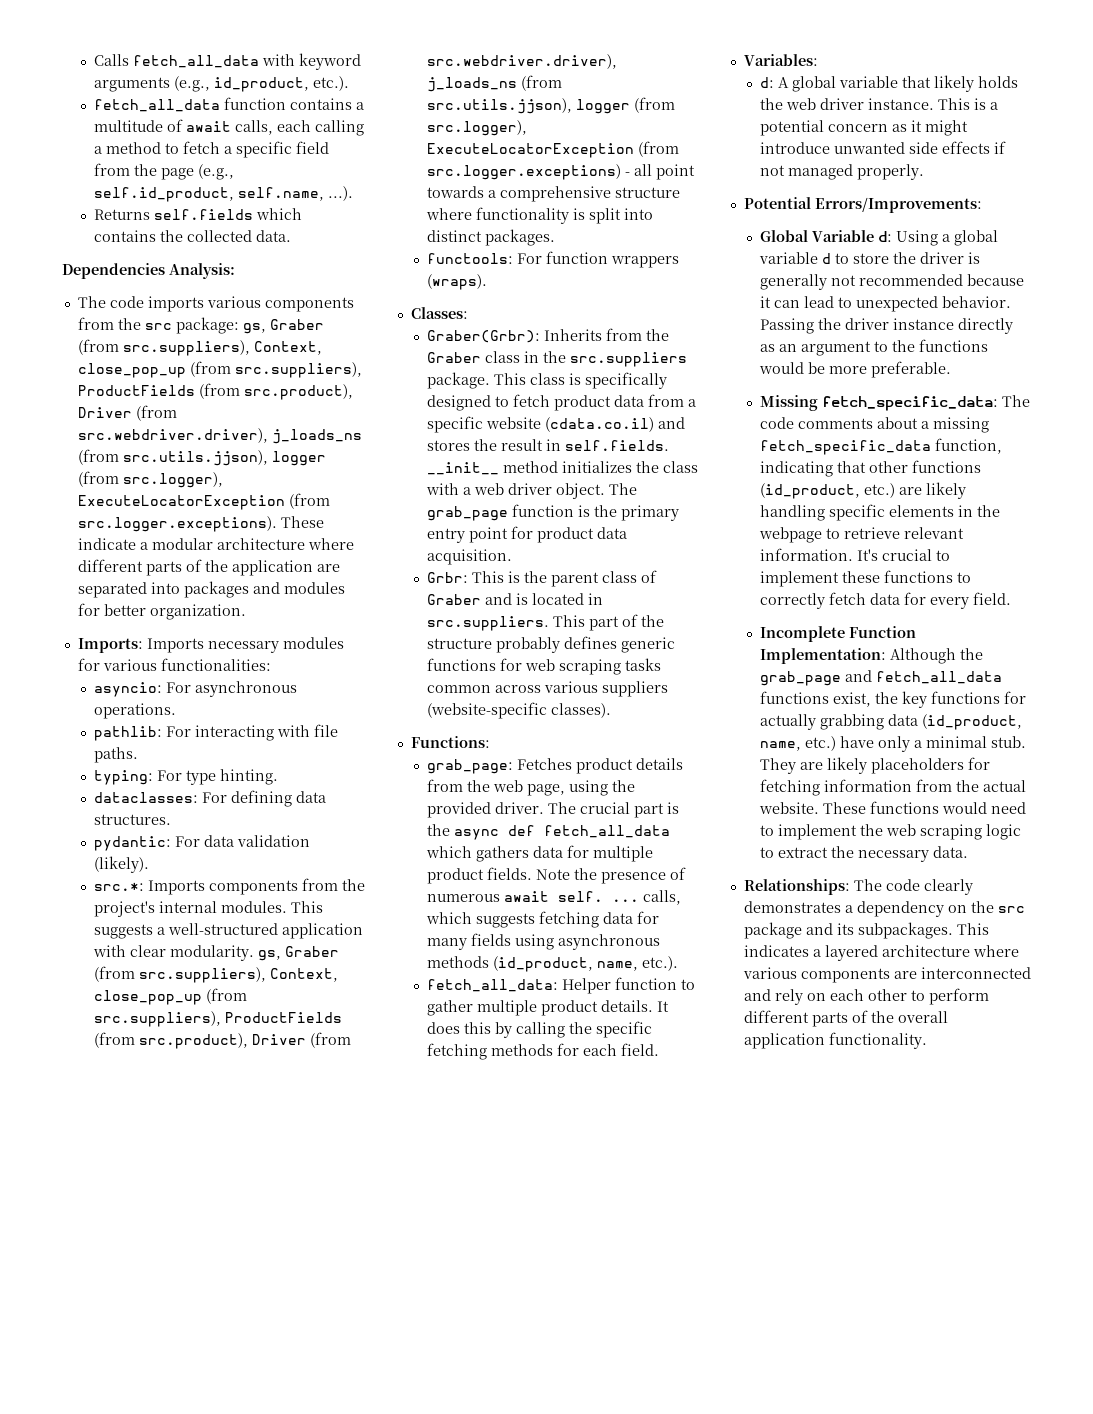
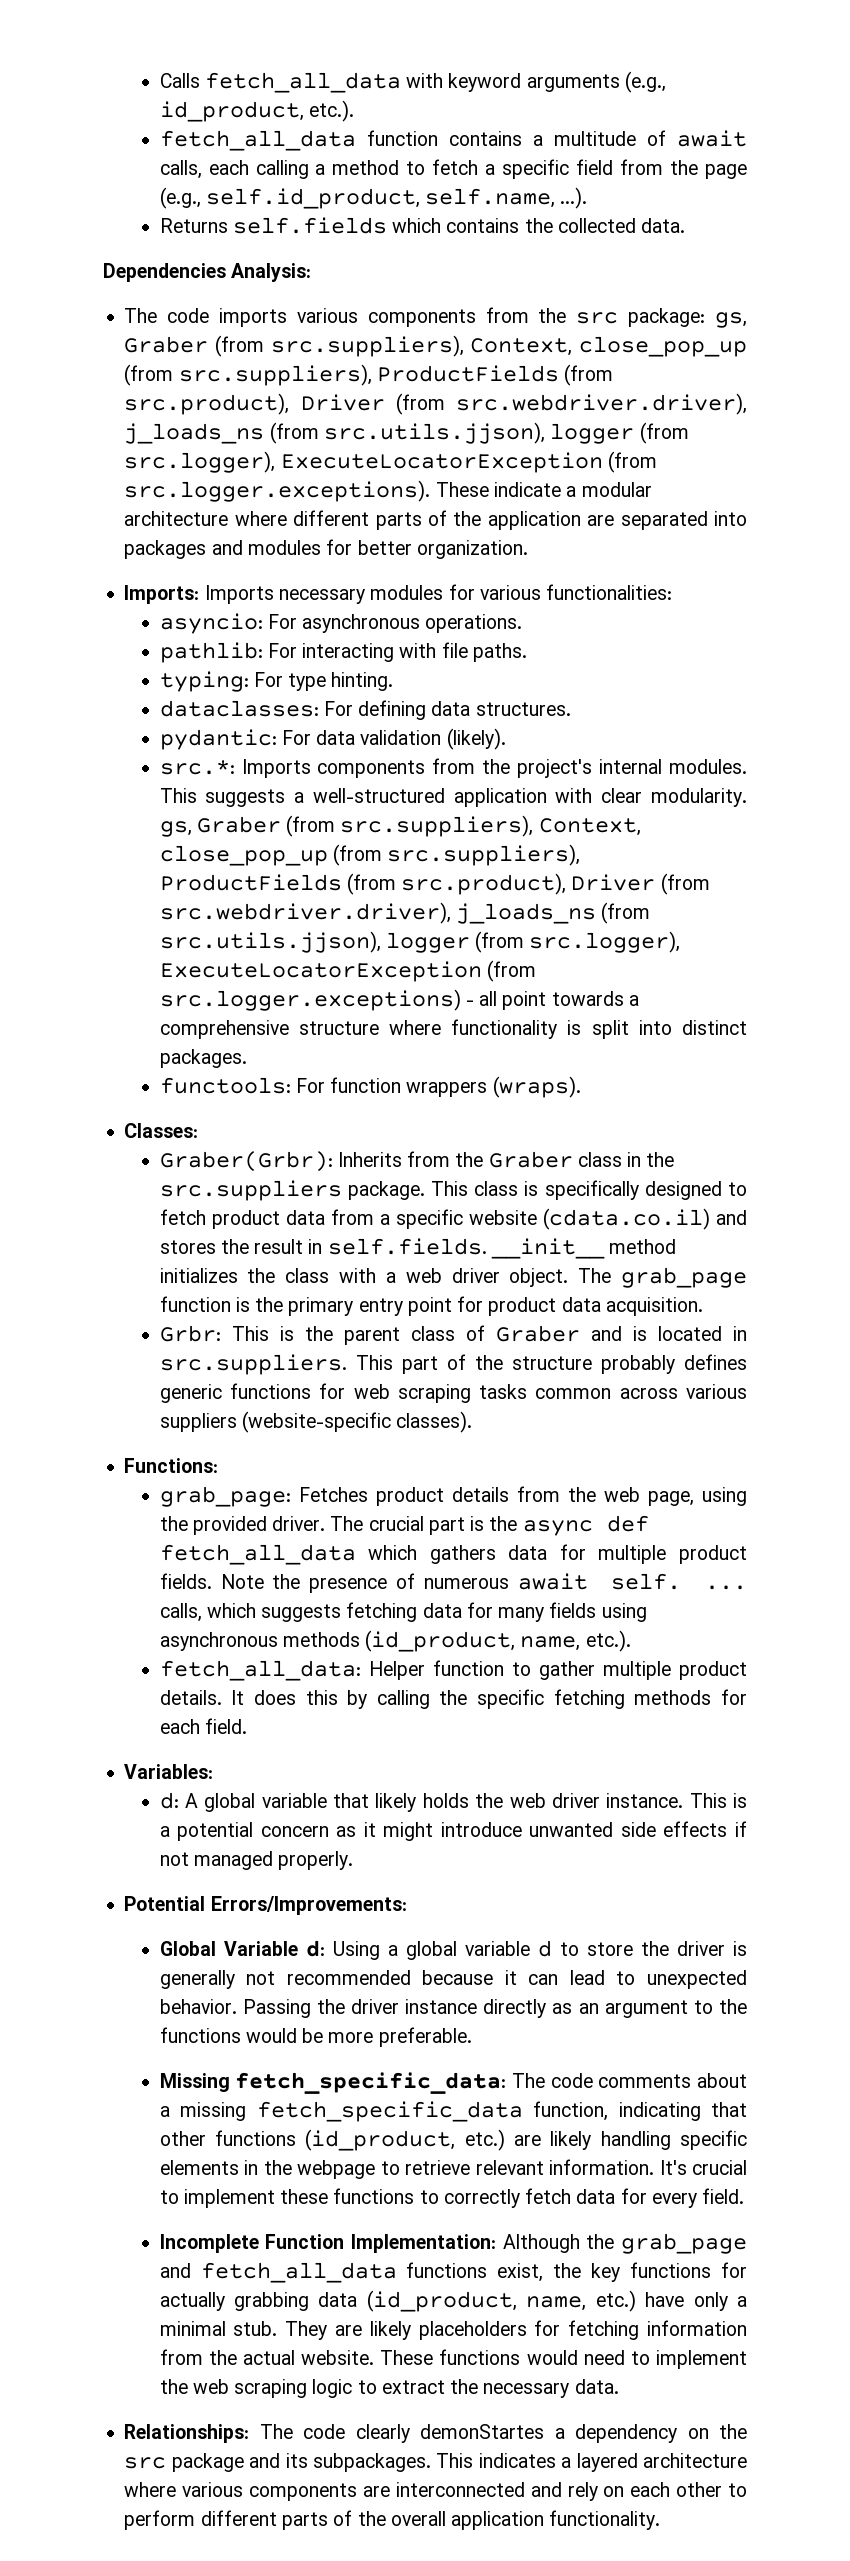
[743,901,841,913] demonstrates -> [420,2424,545,2439] demonStartes

